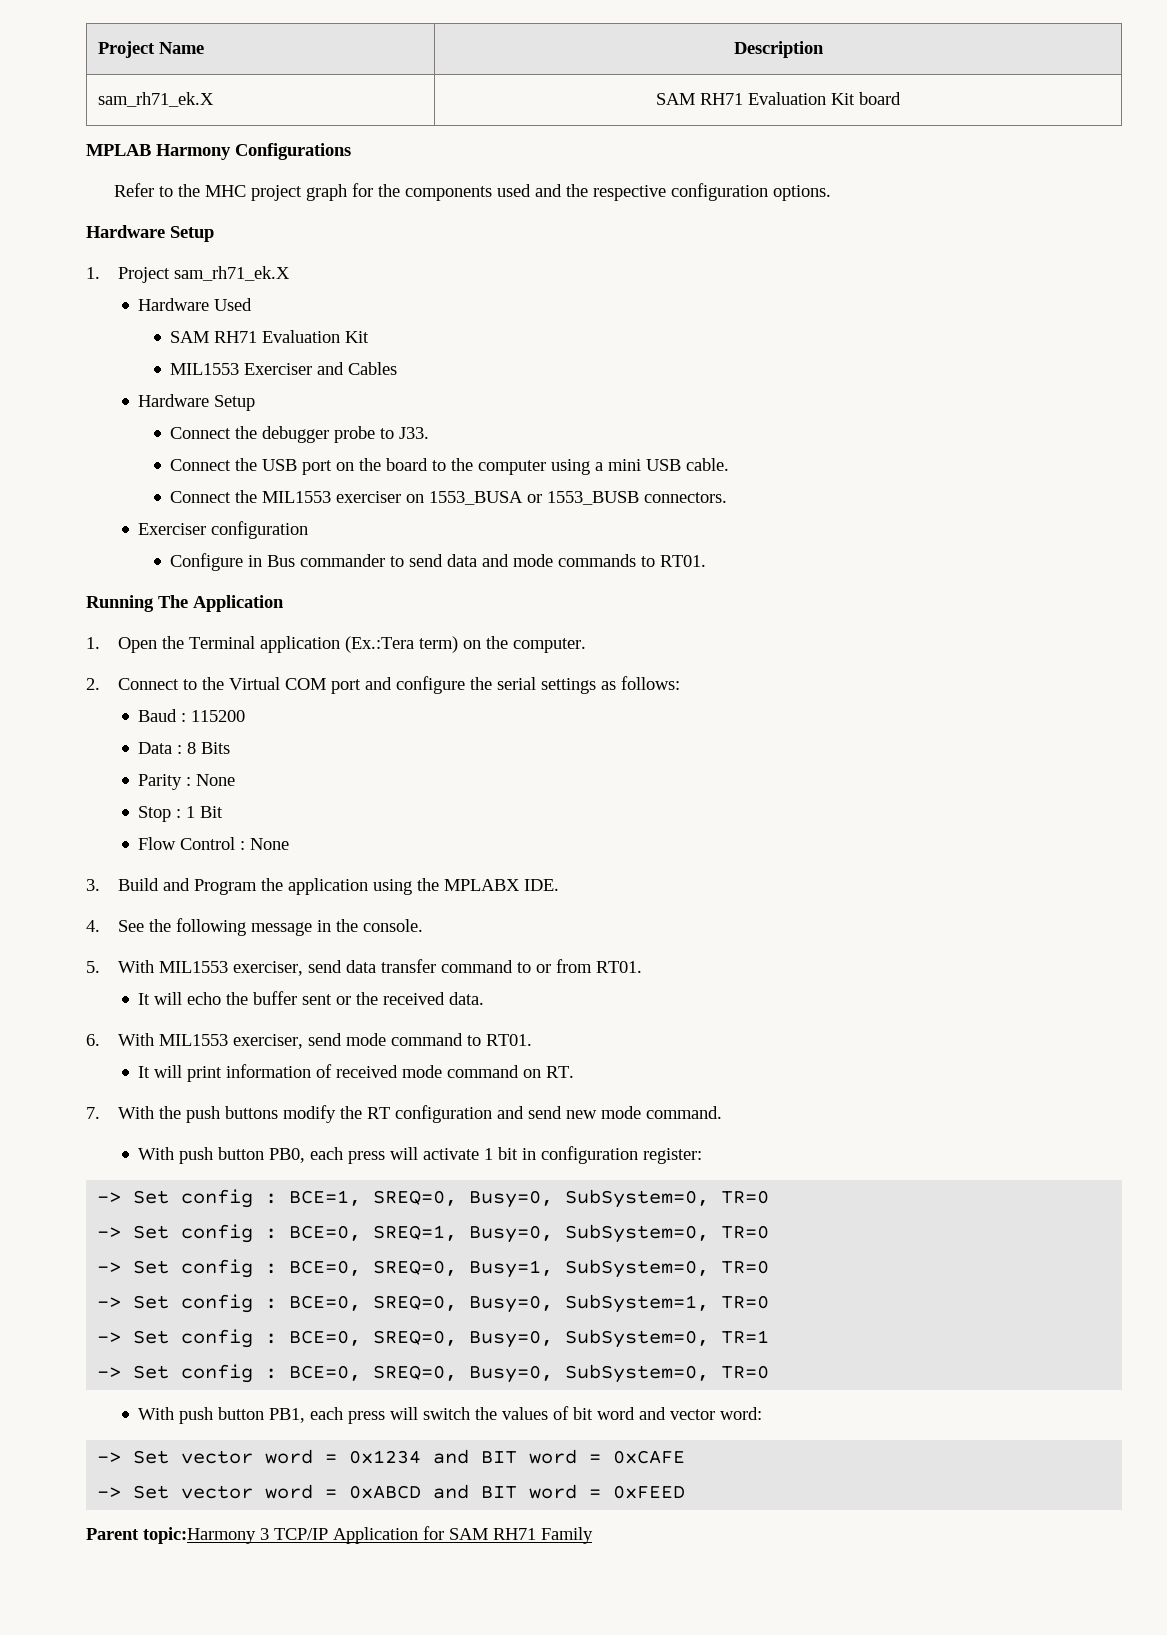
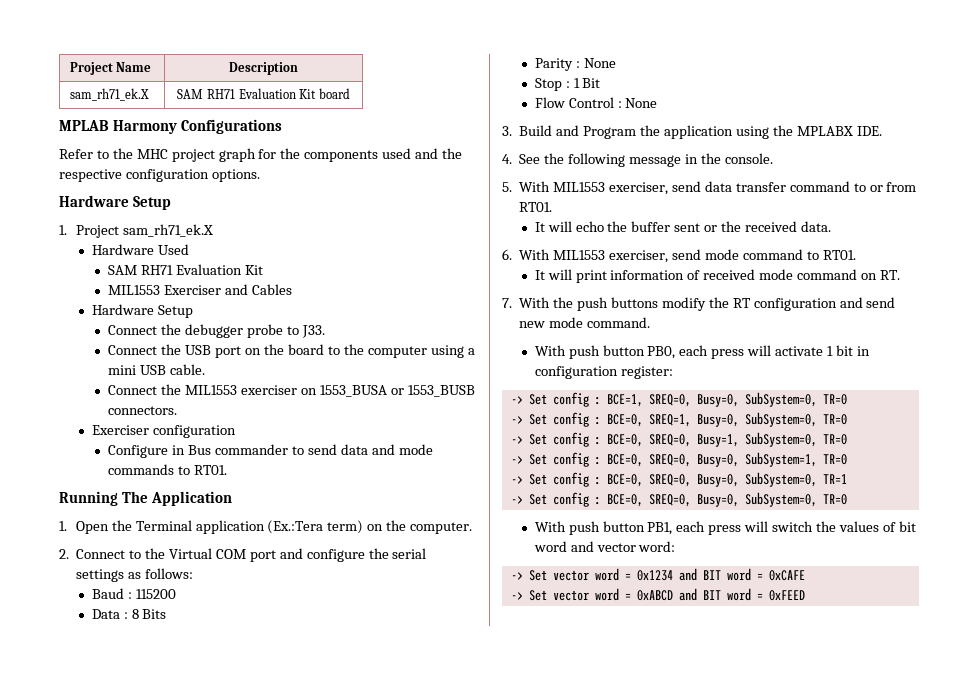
[86,1526,593,1544] // Parent topic:Harmony 3 TCP/IP Application for SAM RH71 Family -> (805, 595) none

